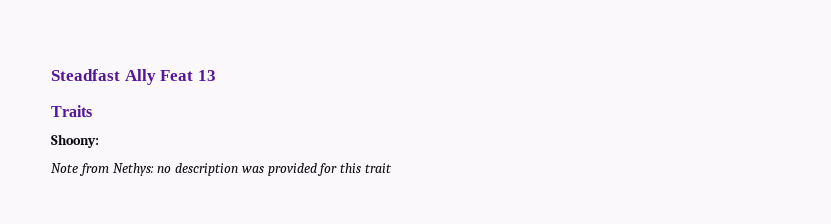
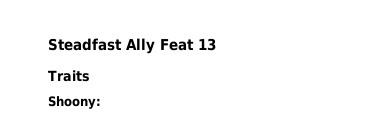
[51,163,393,176] // Note from Nethys: no description was provided for this trait -> (101, 102) none

